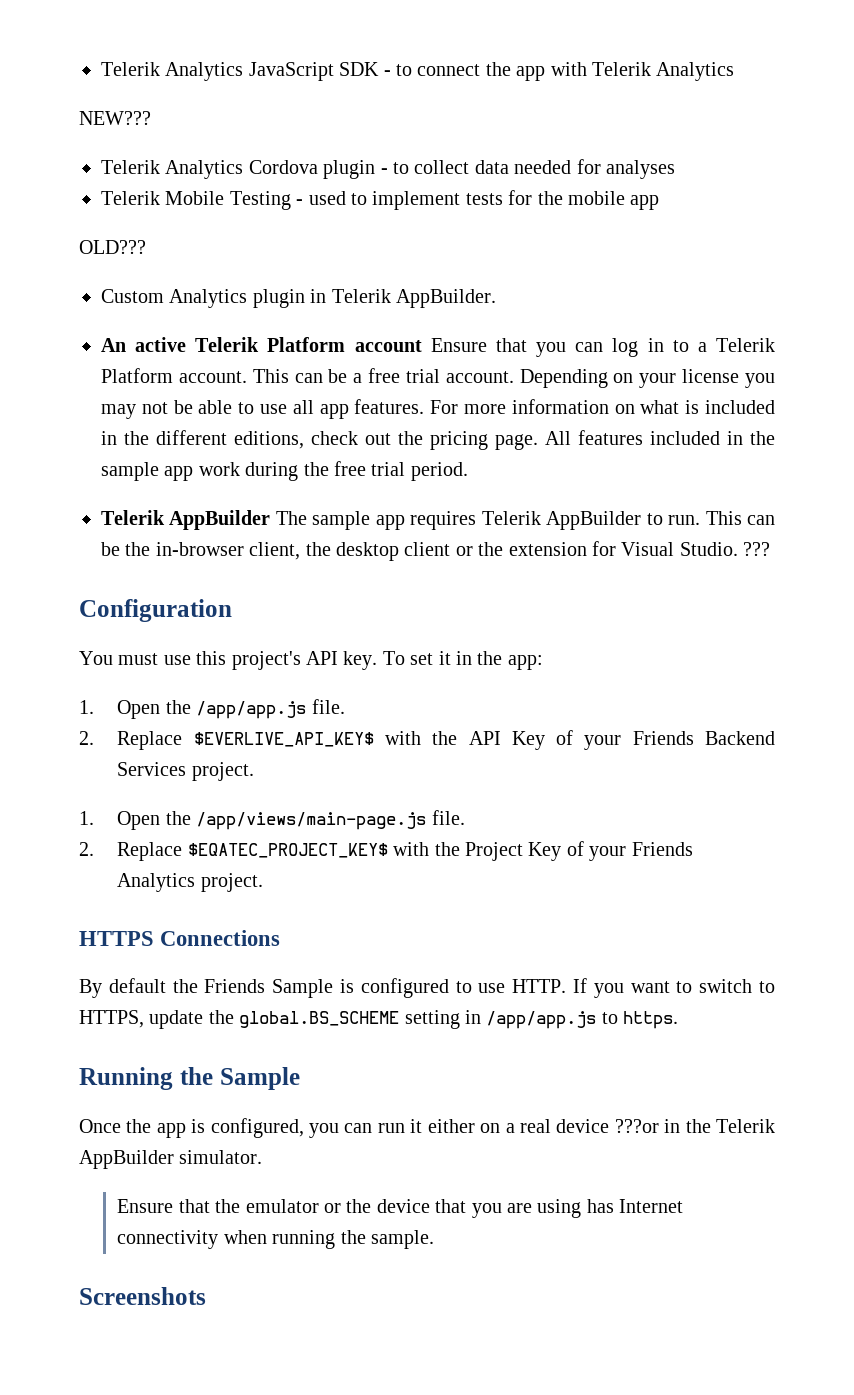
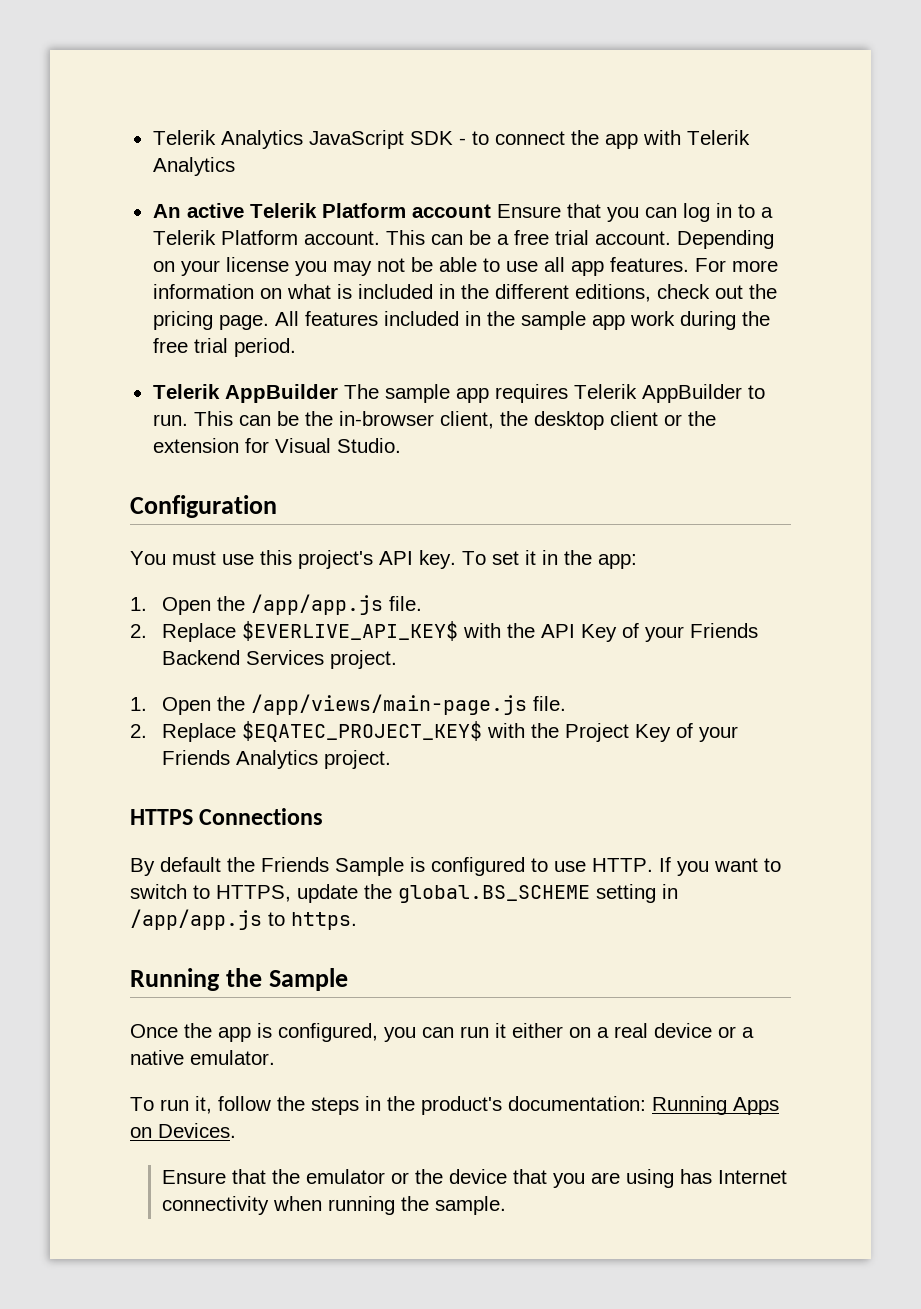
[79,111,151,125] [101,159,675,179] [101,190,660,210] [79,240,146,254] [101,289,496,308] // NEW??? // Telerik Analytics Cordova plugin - to collect data needed for analyses // Telerik Mobile Testing - used to implement tests for the mobile app // OLD??? // Custom Analytics plugin in Telerik AppBuilder. -> (235, 166) none
[743,542,771,556] ??? -> (401, 445) none
[614,1119,775,1133] [79,1150,263,1169] ???or in the Telerik AppBuilder simulator. -> [718,1026,754,1038] [130,1050,275,1065] [130,1096,779,1115] [130,1123,236,1138] or a native emulator. // To run it, follow the steps in the product's documentation: Running Apps on Devices.
[79,1287,206,1305] // Screenshots -> (507, 1205) none

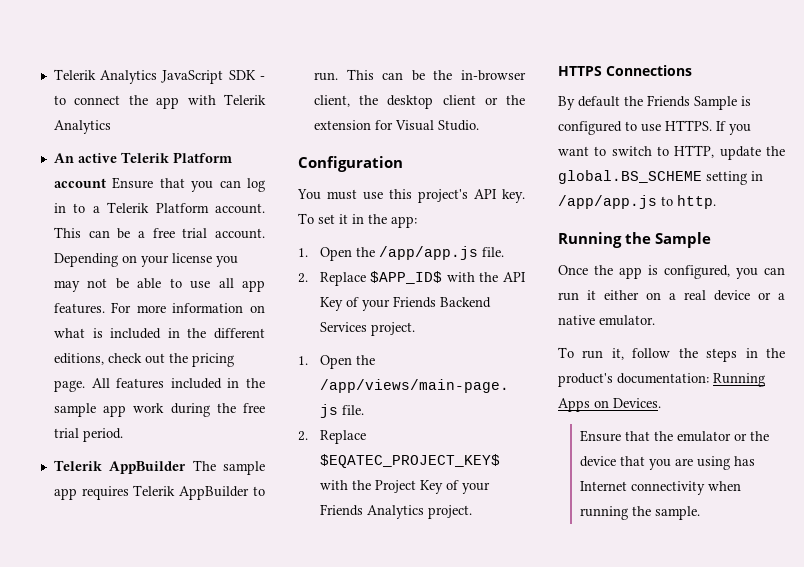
[242,621,459,641] $EVERLIVE_API_KEY$ -> [370,271,443,284] $APP_ID$
[592,858,653,872] HTTP. -> [665,120,712,131] HTTPS.
[216,885,291,902] HTTPS, -> [674,145,715,158] HTTP,
[291,912,357,930] https. -> [677,195,716,209] http.

